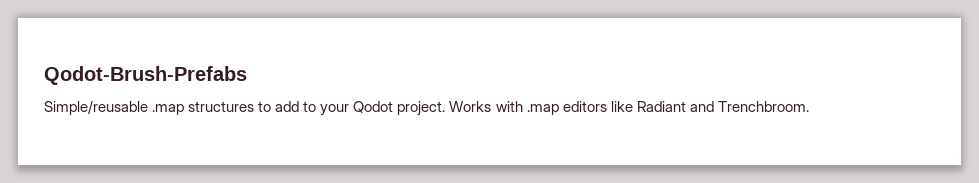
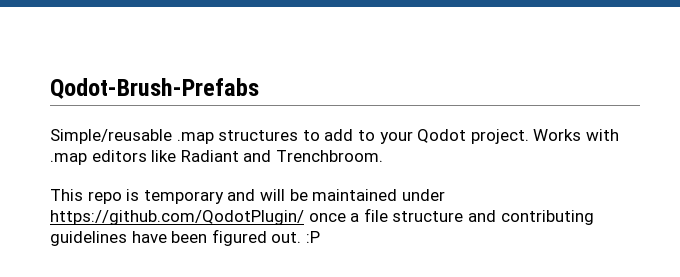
(809, 106) none -> [50,189,445,204] [50,208,594,225] [50,229,320,246] // This repo is temporary and will be maintained under https://github.com/QodotPlugin/ once a file structure and contributing guidelines have been figured out. :P

